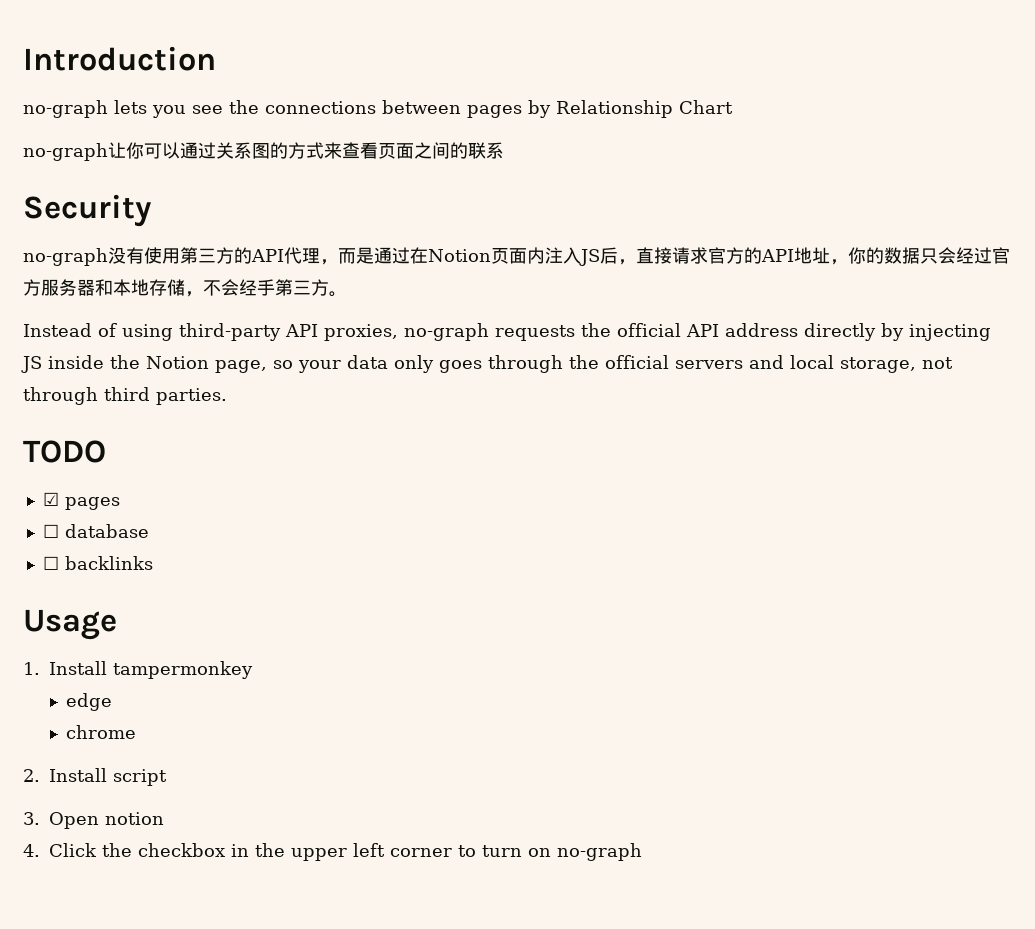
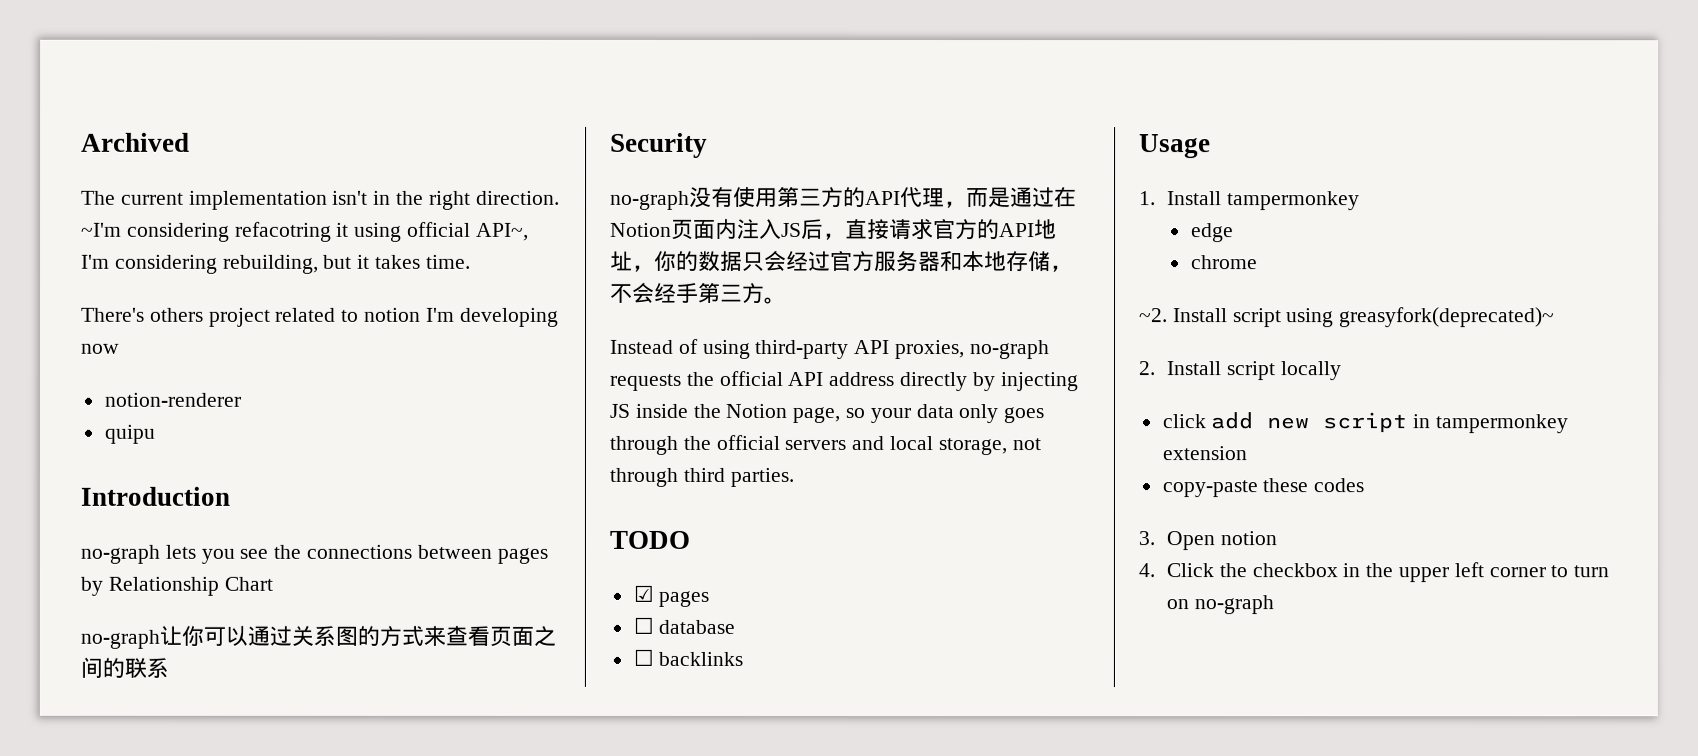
(23, 58) none -> [81,132,190,152] [81,190,560,210] [81,221,529,242] [81,254,471,274] [81,307,559,327] [81,343,120,354] [103,392,241,407] [103,424,155,444] Archived // The current implementation isn't in the right direction. ~I'm considering refacotring it using official API~, I'm considering rebuilding, but it takes time. // There's others project related to notion I'm developing now // notion-renderer // quipu //
[23,768,167,786] 2. Install script -> [1139,307,1556,328] [1139,361,1342,381] [1161,412,1569,434] [1161,446,1247,461] [1161,478,1365,498] ~2. Install script using greasyfork(deprecated)~ // 2. Install script locally // click add new script in tampermonkey extension // copy-paste these codes

